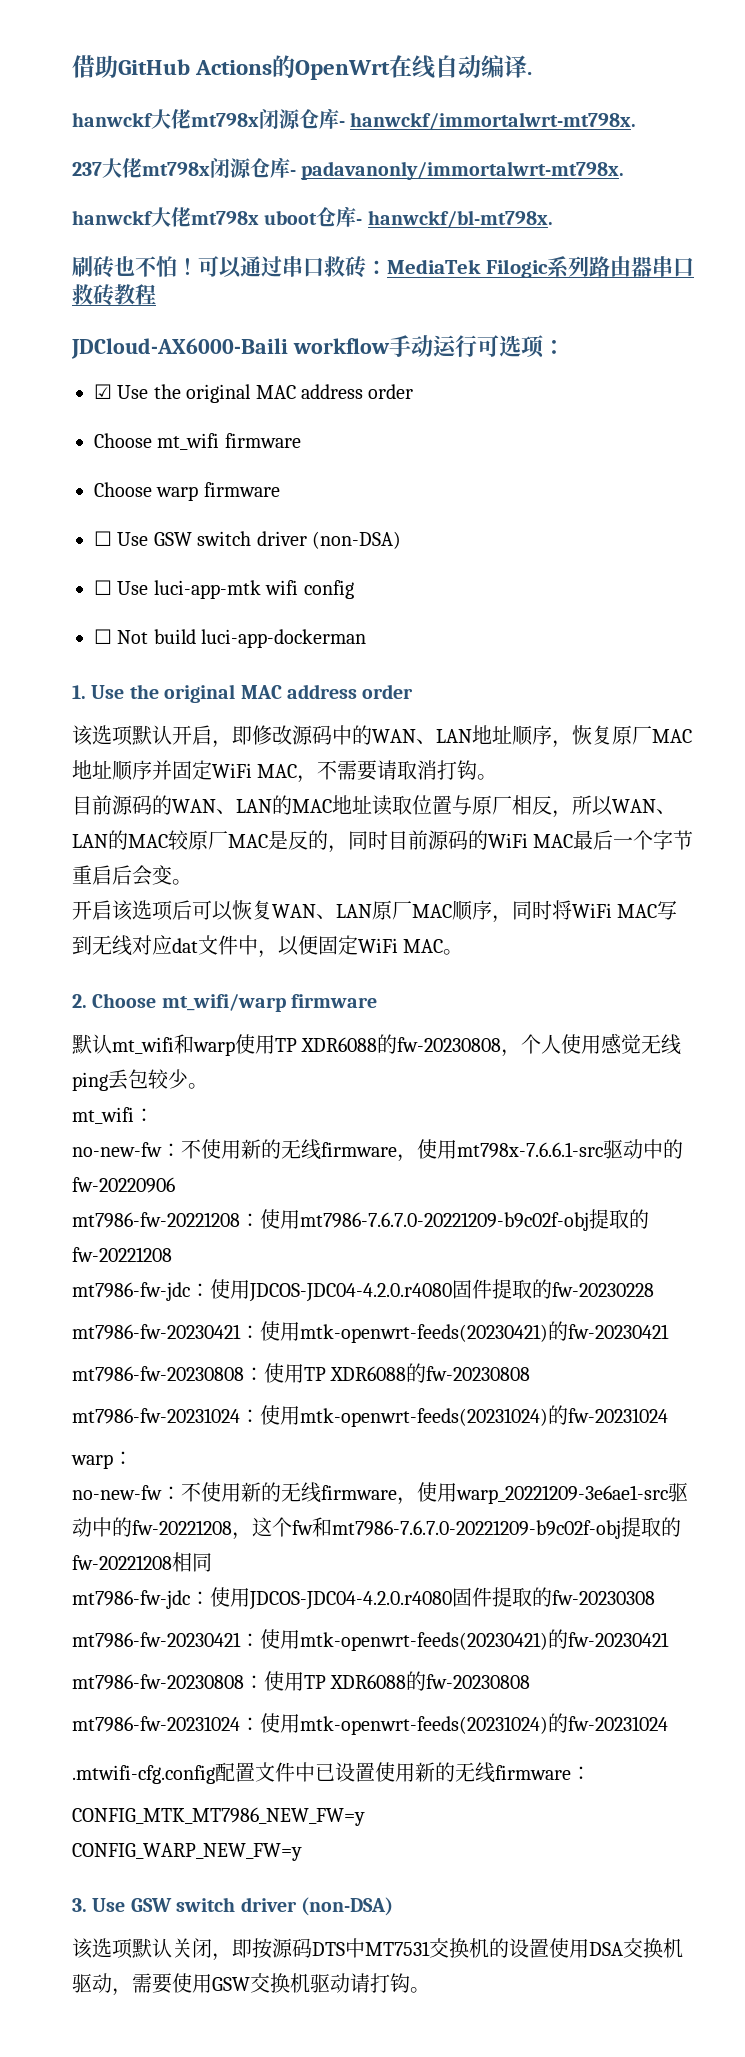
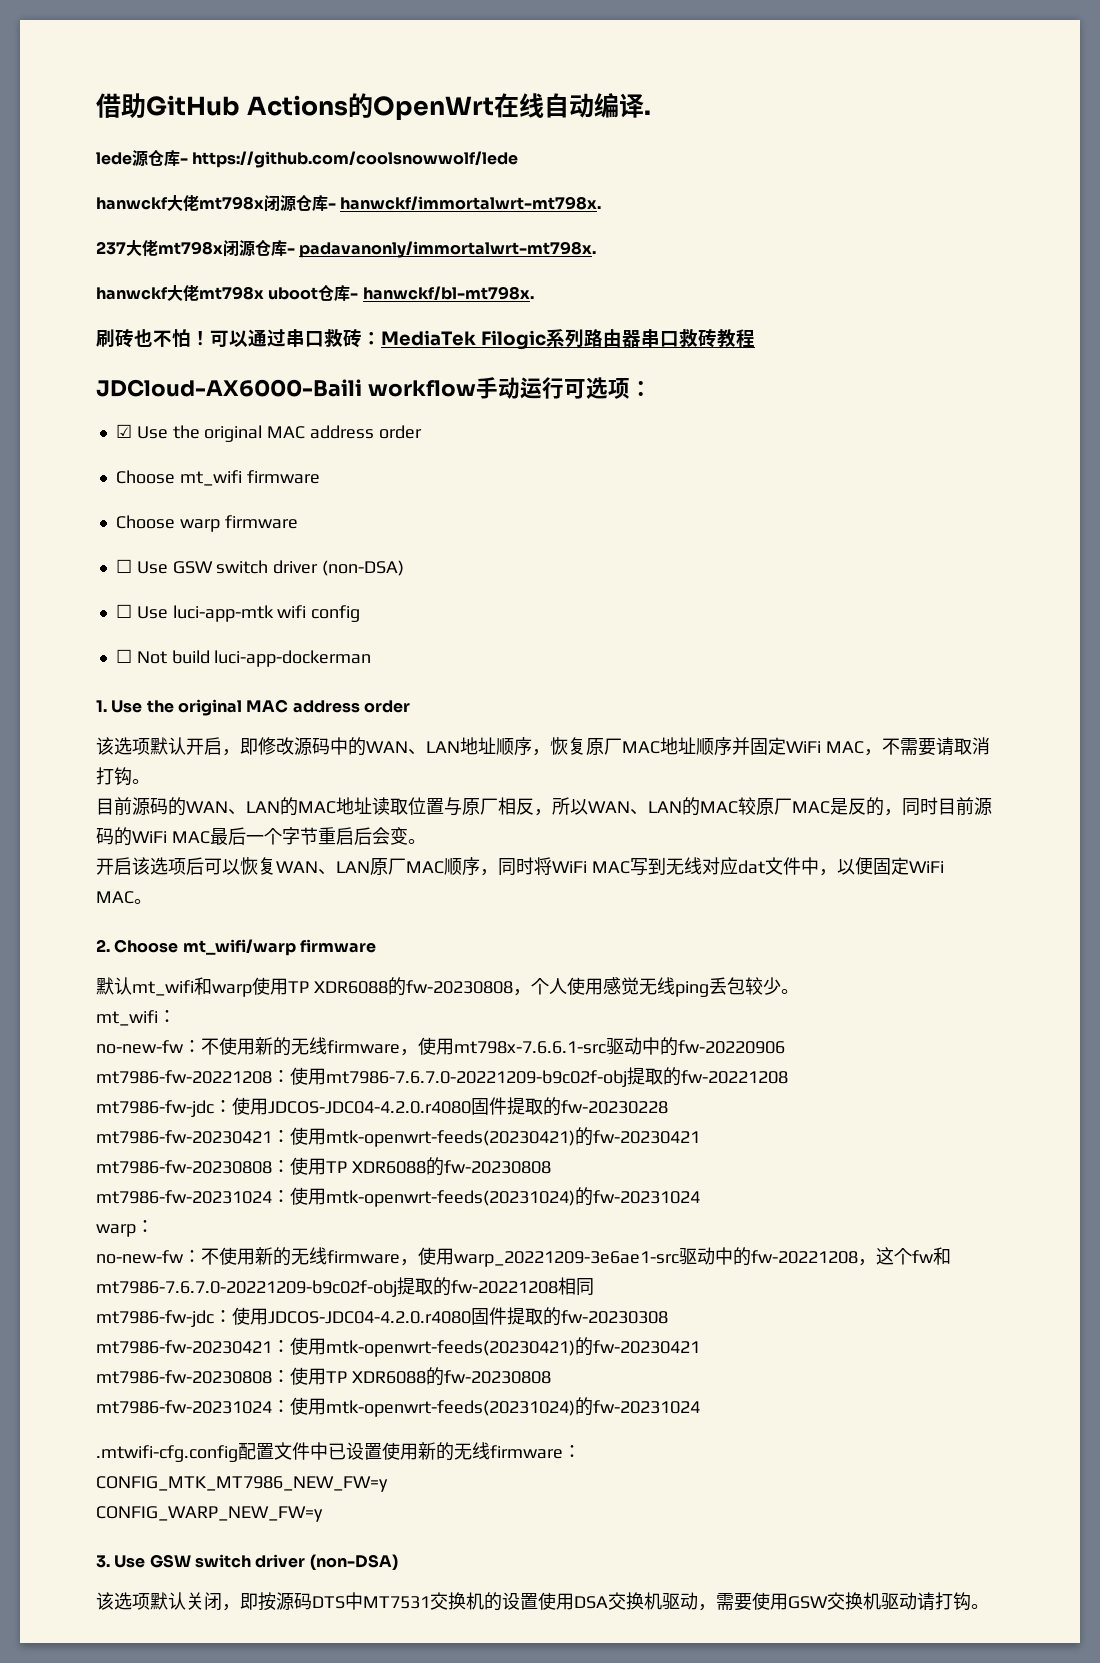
(533, 73) none -> [96,149,519,168] // lede源仓库- https://github.com/coolsnowwolf/lede

